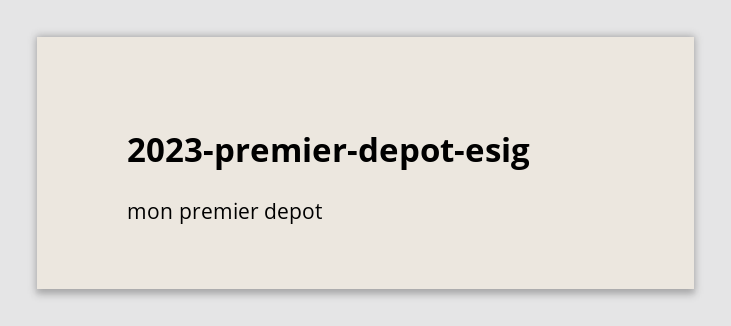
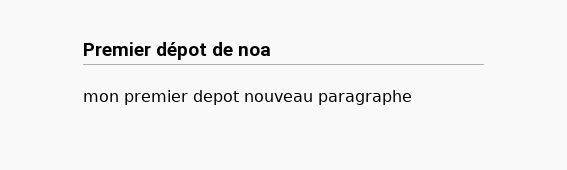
[127,137,530,170] 2023-premier-depot-esig -> [83,42,272,60] Premier dépot de noa
(323, 213) none -> [244,90,412,105] nouveau paragraphe

